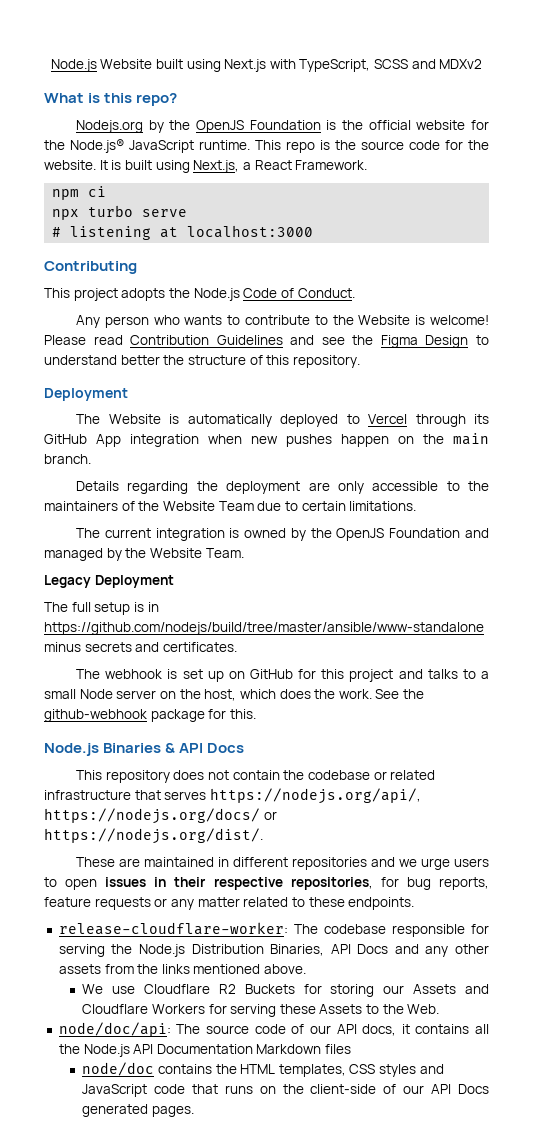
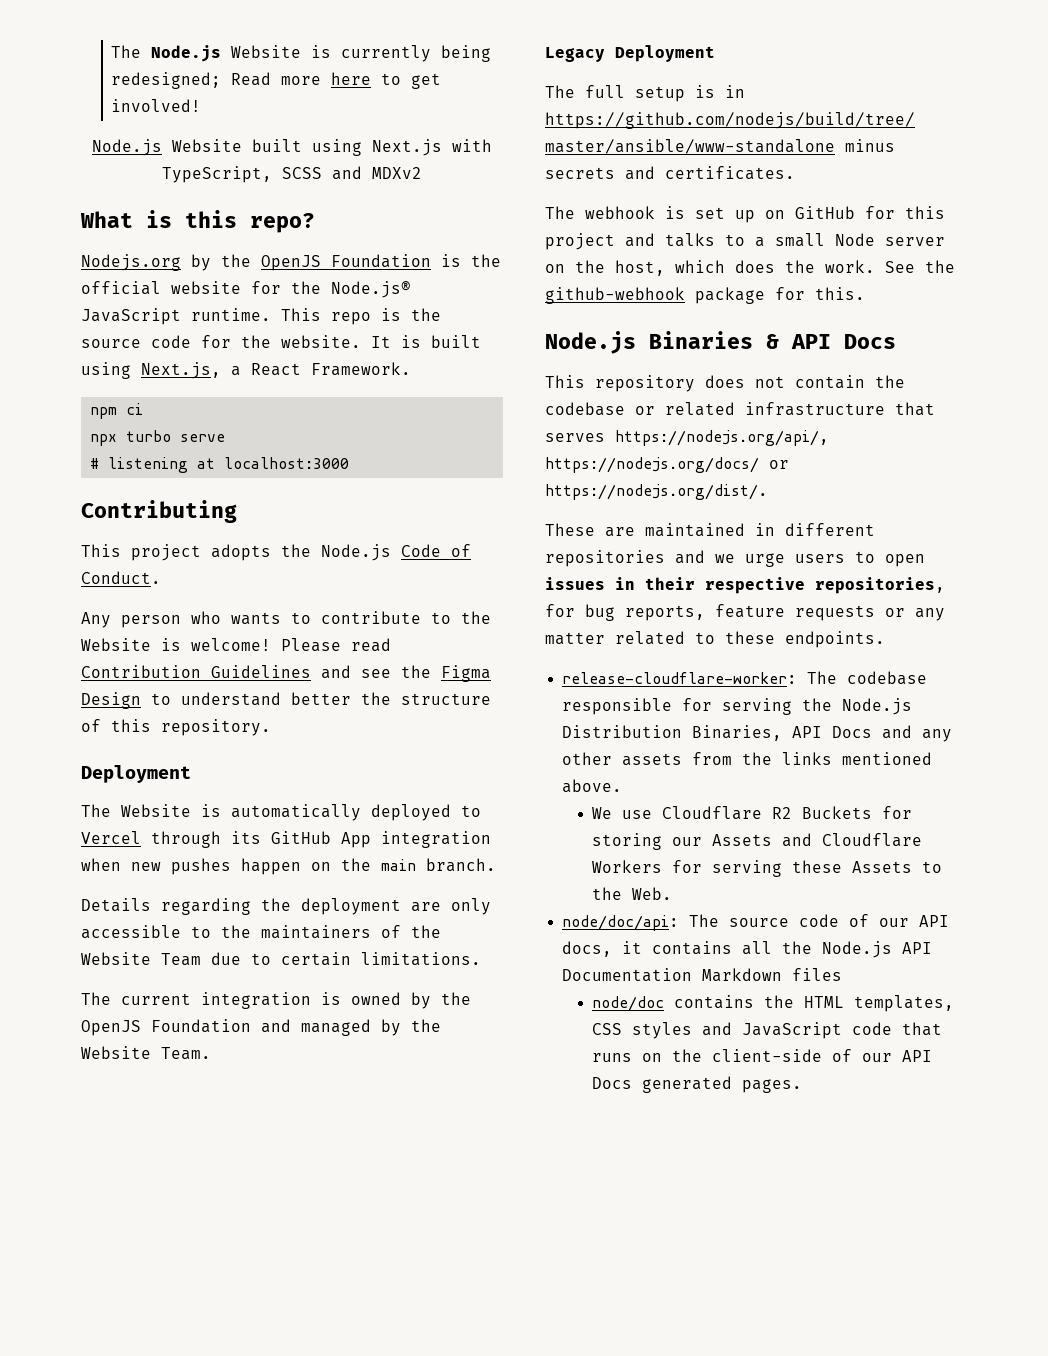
(50, 65) none -> [111,45,492,62] [111,72,442,89] [111,99,202,112] The Node.js Website is currently being redesigned; Read more here to get involved! //

